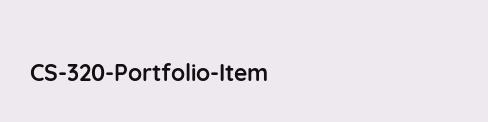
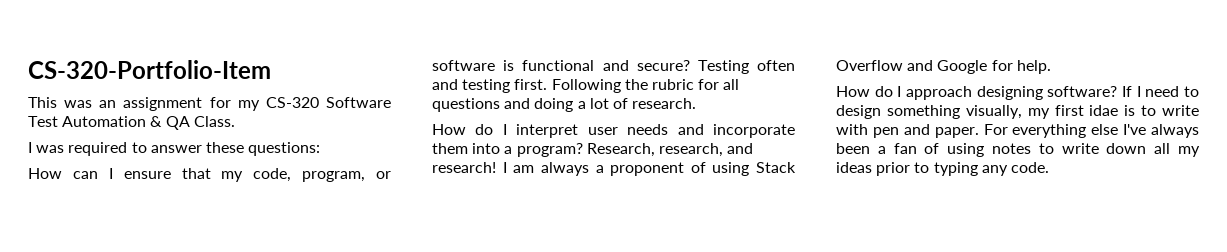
(268, 72) none -> [28,97,391,111] [28,116,235,130] [28,142,321,156] [28,168,391,182] [432,60,795,74] [432,79,740,93] [432,98,697,112] [432,124,795,138] [432,143,754,157] [432,162,796,176] [836,60,1051,74] [836,86,1199,100] [836,105,1199,119] [836,124,1199,138] [836,143,1200,157] [836,162,1049,176] // This was an assignment for my CS-320 Software Test Automation & QA Class. // I was required to answer these questions: // How can I ensure that my code, program, or software is functional and secure? Testing often and testing first. Following the rubric for all questions and doing a lot of research. // How do I interpret user needs and incorporate them into a program? Research, research, and research! I am always a proponent of using Stack Overflow and Google for help. // How do I approach designing software? If I need to design something visually, my first idae is to write with pen and paper. For everything else I've always been a fan of using notes to write down all my ideas prior to typing any code.

